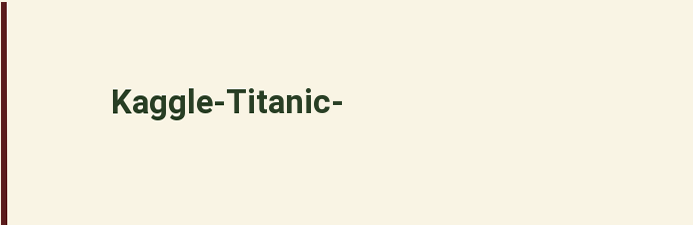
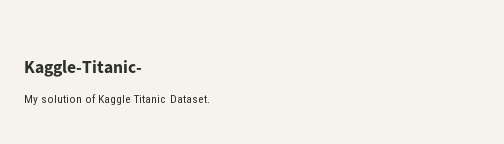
(345, 104) none -> [24,94,210,105] // My solution of Kaggle Titanic Dataset.

